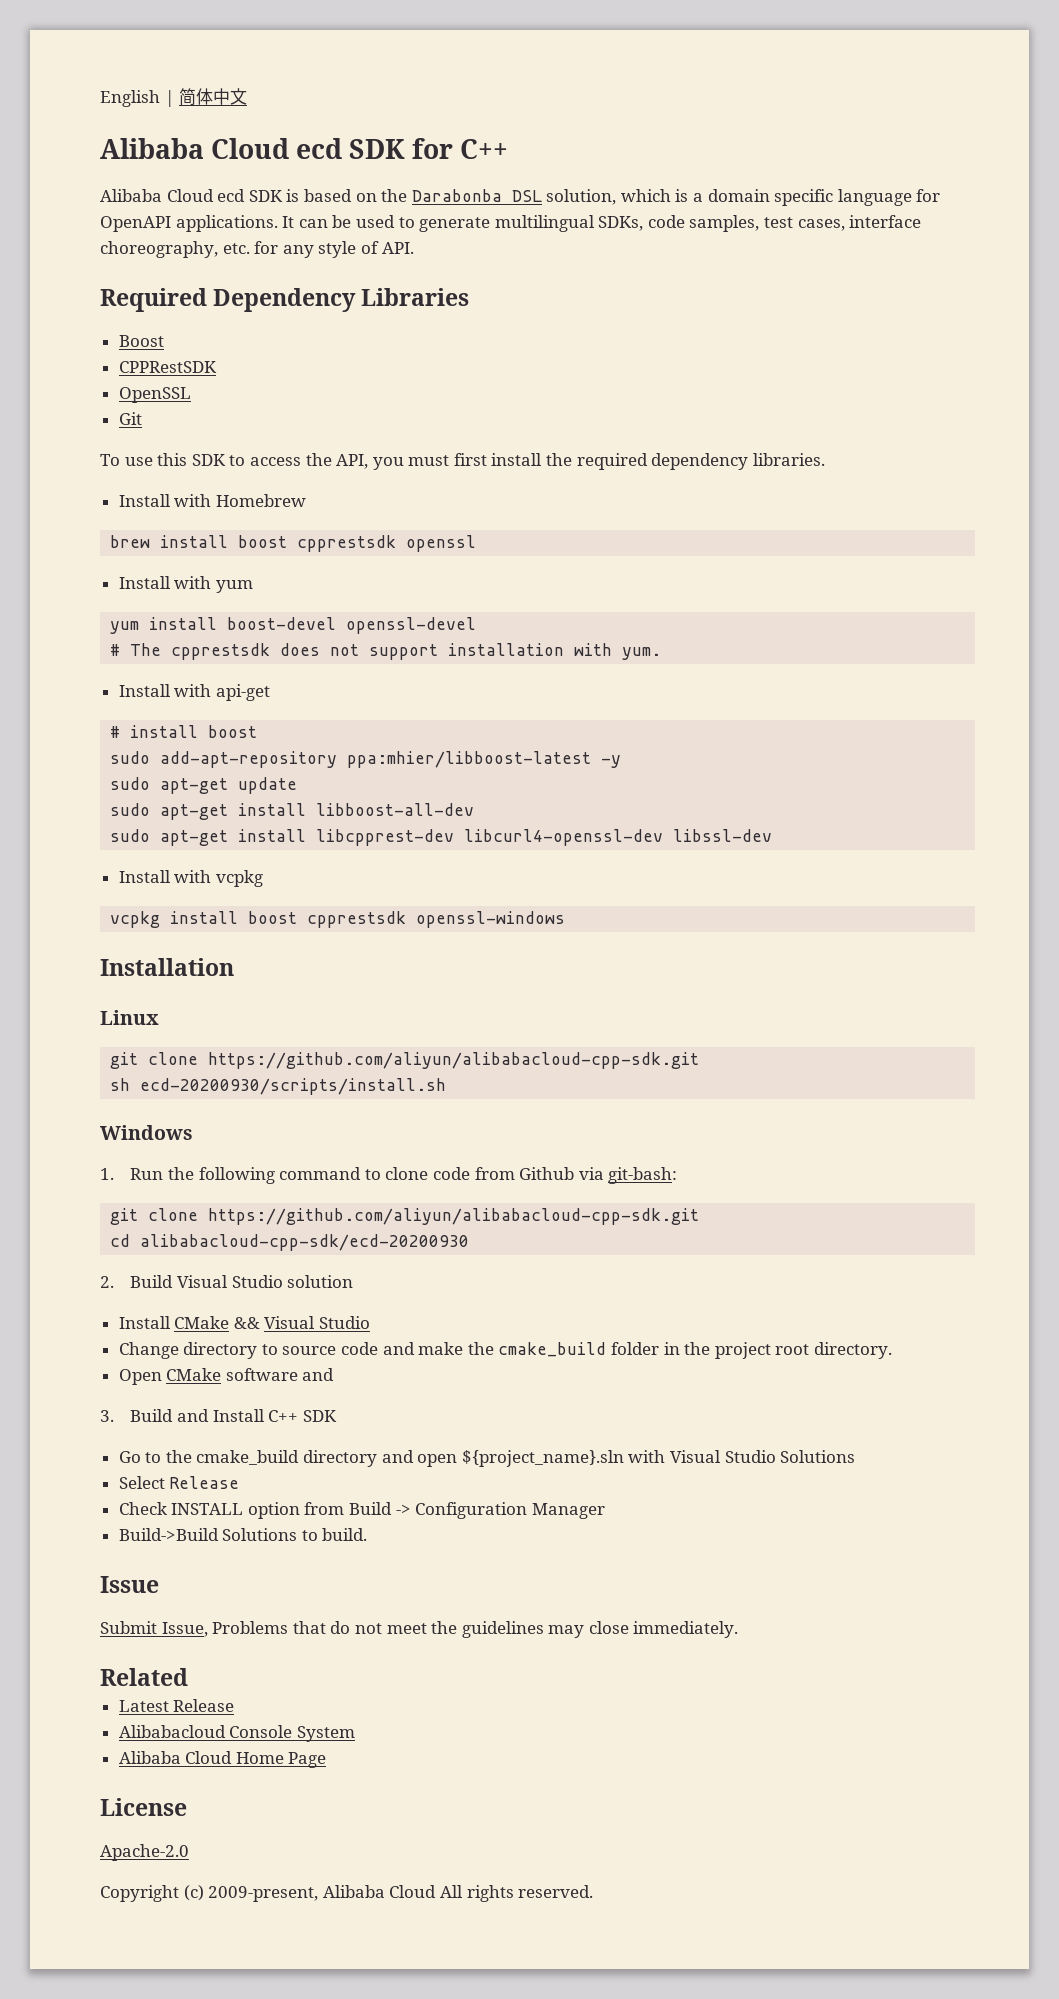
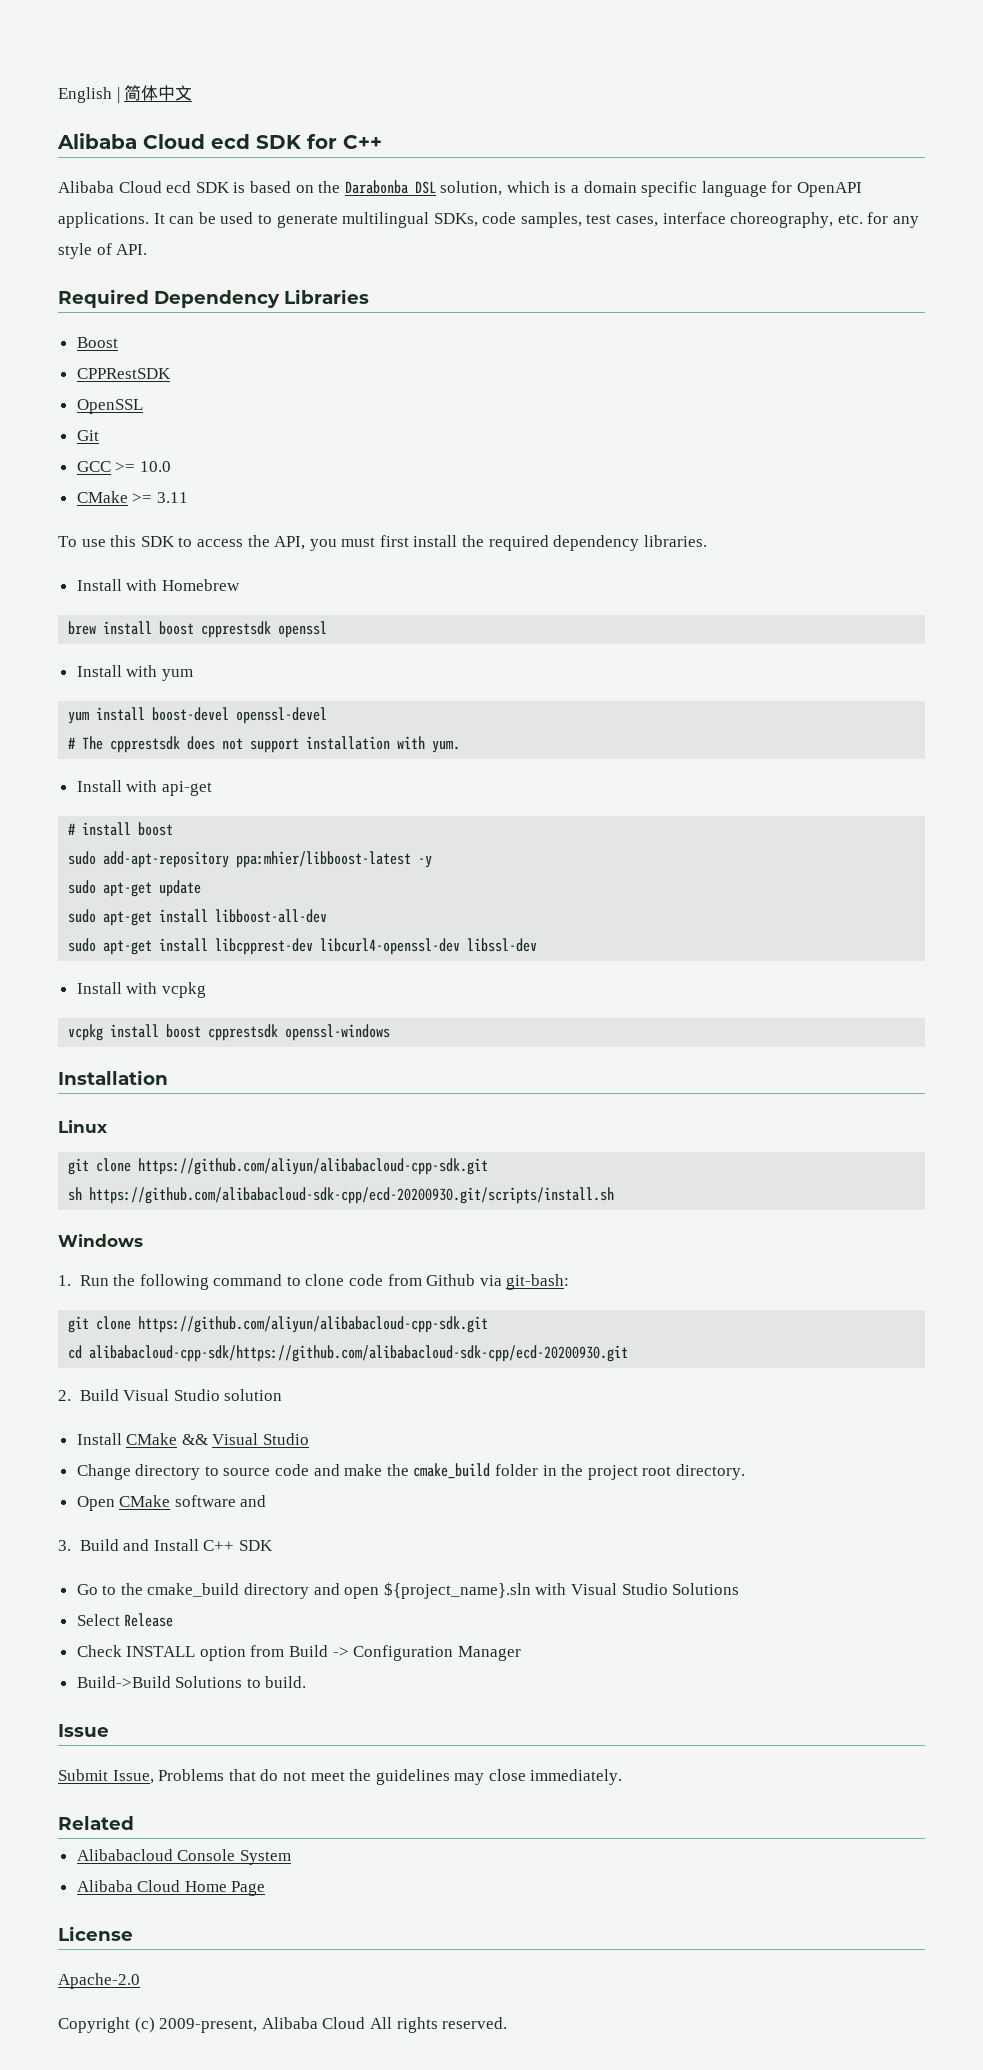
(142, 418) none -> [76,461,171,472] [76,491,188,503] // GCC >= 10.0 // CMake >= 3.11
[140,1078,447,1095] ecd-20200930/scripts/install.sh -> [89,1187,615,1204] https://github.com/alibabacloud-sdk-cpp/ecd-20200930.git/scripts/install.sh
[140,1234,470,1251] alibabacloud-cpp-sdk/ecd-20200930 -> [89,1345,629,1362] alibabacloud-cpp-sdk/https://github.com/alibabacloud-sdk-cpp/ecd-20200930.git
[118,1699,235,1712] // Latest Release -> (134, 1823) none

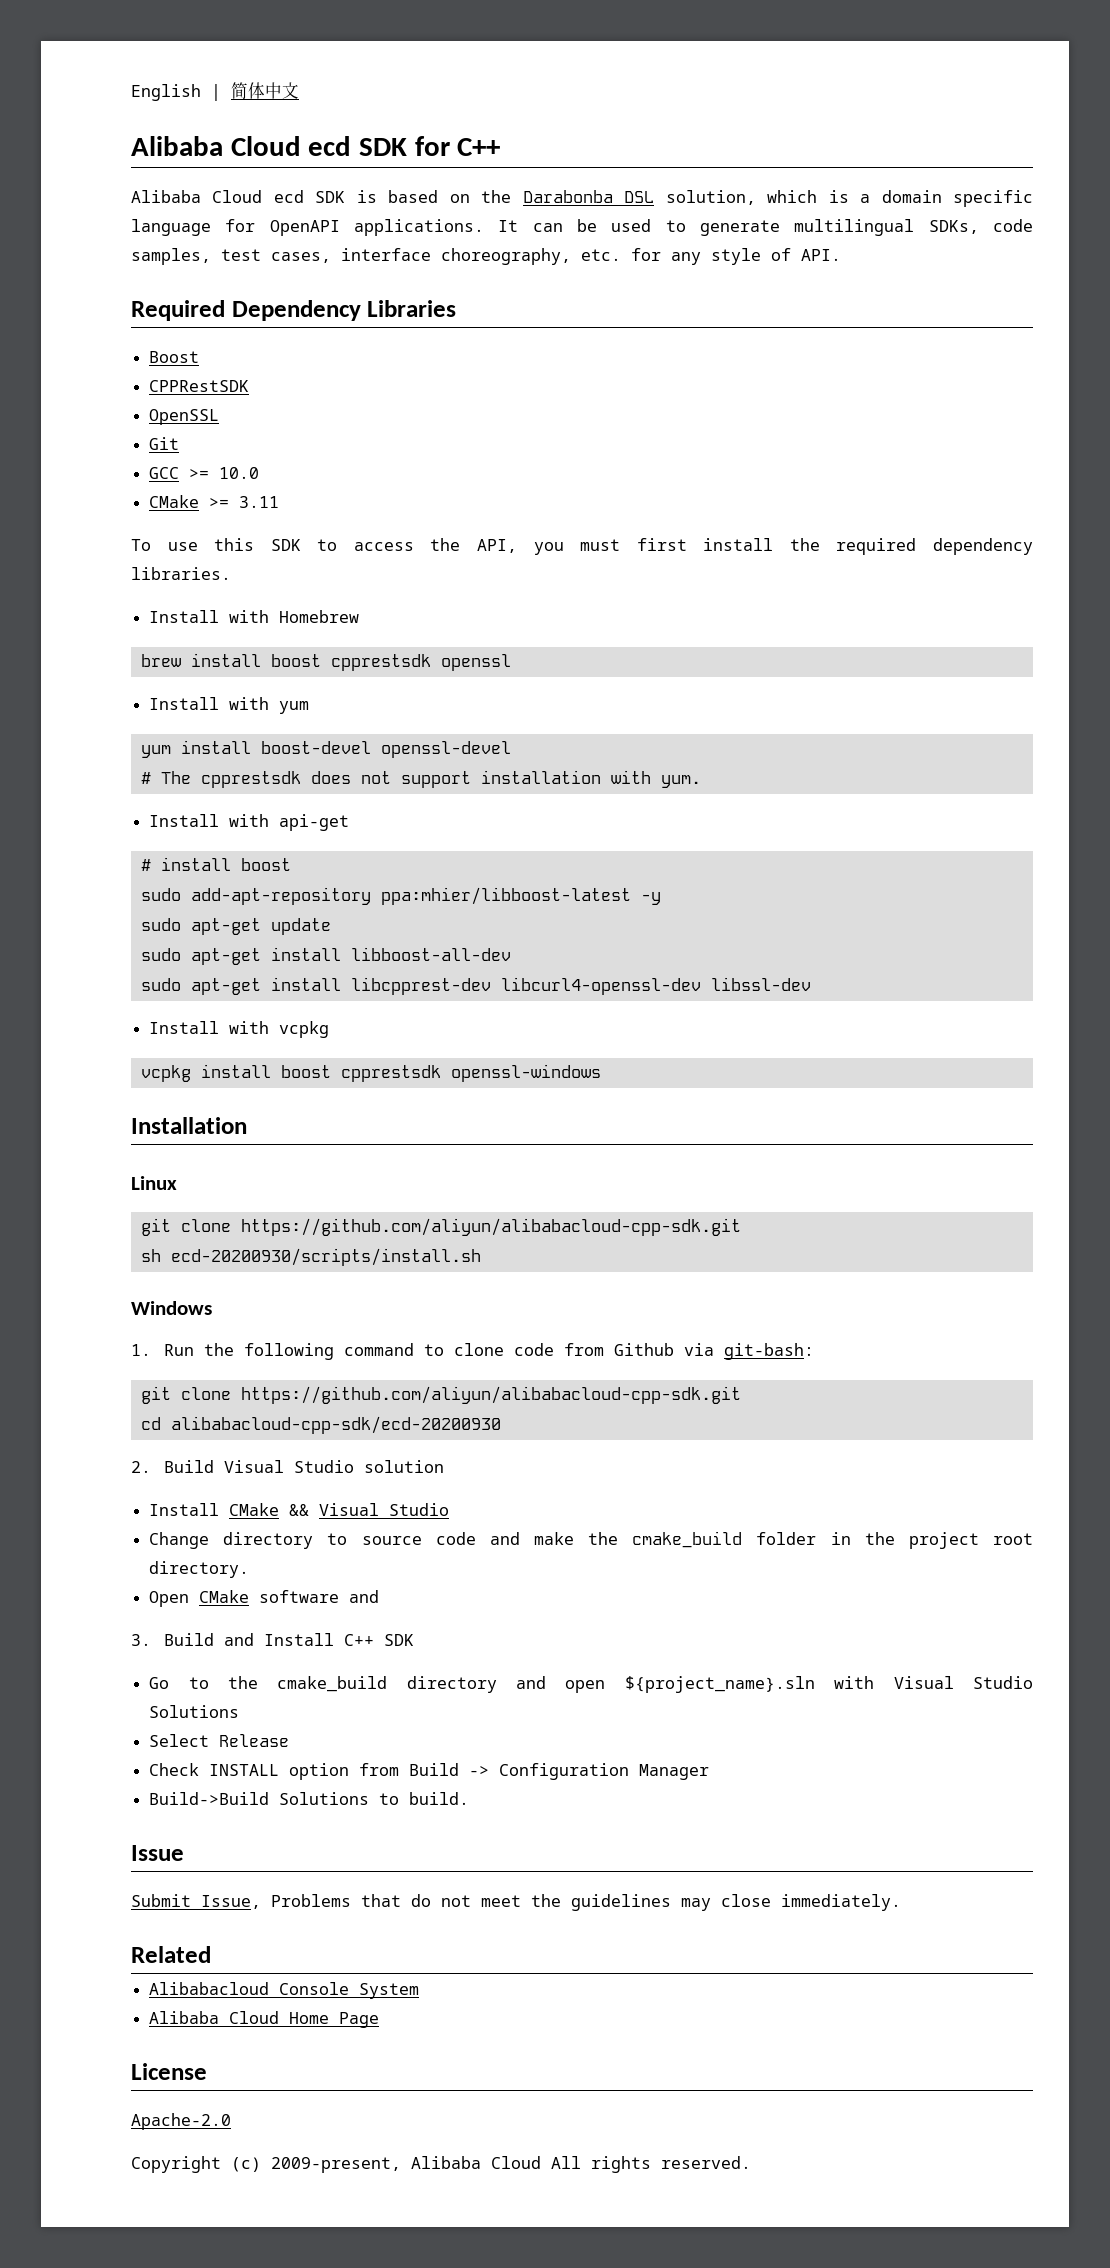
[89,1187,615,1204] https://github.com/alibabacloud-sdk-cpp/ecd-20200930.git/scripts/install.sh -> [170,1248,481,1266] ecd-20200930/scripts/install.sh
[89,1345,629,1362] alibabacloud-cpp-sdk/https://github.com/alibabacloud-sdk-cpp/ecd-20200930.git -> [170,1416,501,1434] alibabacloud-cpp-sdk/ecd-20200930

